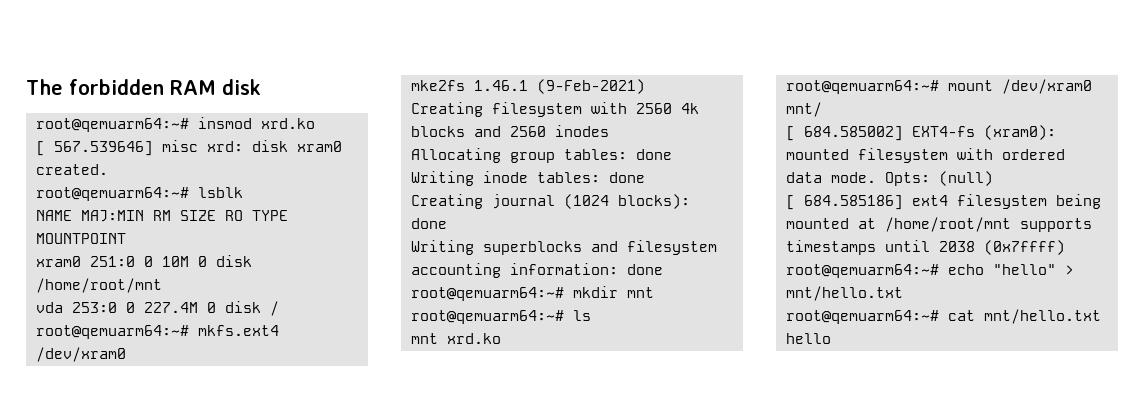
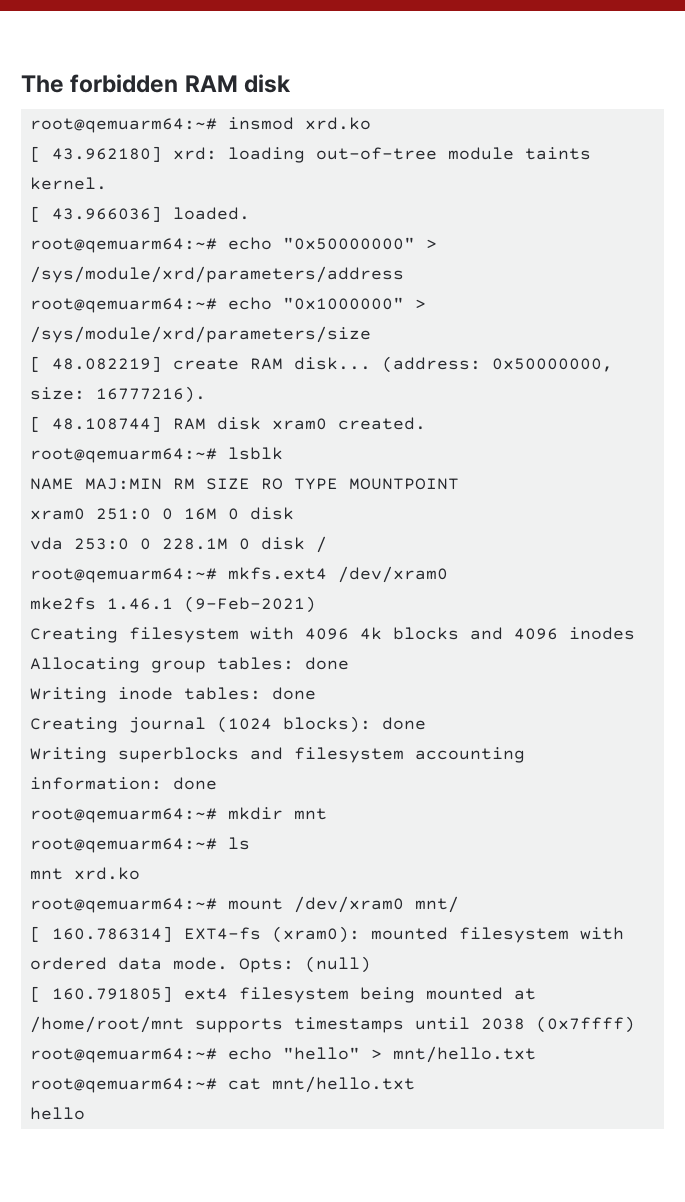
[53,140,243,156] 567.539646] misc xrd: -> [52,146,591,163] [30,177,107,190] [30,206,250,222] [30,237,437,253] [30,266,404,283] [30,297,426,313] [30,326,371,343] [30,356,613,373] [30,386,206,403] [30,416,206,432] 43.962180] xrd: loading out-of-tree module taints kernel. // [ 43.966036] loaded. // root@qemuarm64:~# echo "0x50000000" > /sys/module/xrd/parameters/address // root@qemuarm64:~# echo "0x1000000" > /sys/module/xrd/parameters/size // [ 48.082219] create RAM disk... (address: 0x50000000, size: 16777216). // [ 48.108744] RAM
[161,255,252,267] [35,278,162,293] 10M 0 disk /home/root/mnt -> [184,507,294,520] 16M 0 disk
[143,302,198,313] 227.4M -> [162,538,228,550] 228.1M
[635,103,672,114] 2560 -> [305,628,349,640] 4096
[509,126,546,137] 2560 -> [514,628,558,640] 4096
[803,126,903,141] 684.585002] -> [52,926,173,942] 160.786314]
[803,195,903,210] 684.585186] -> [52,986,173,1002] 160.791805]

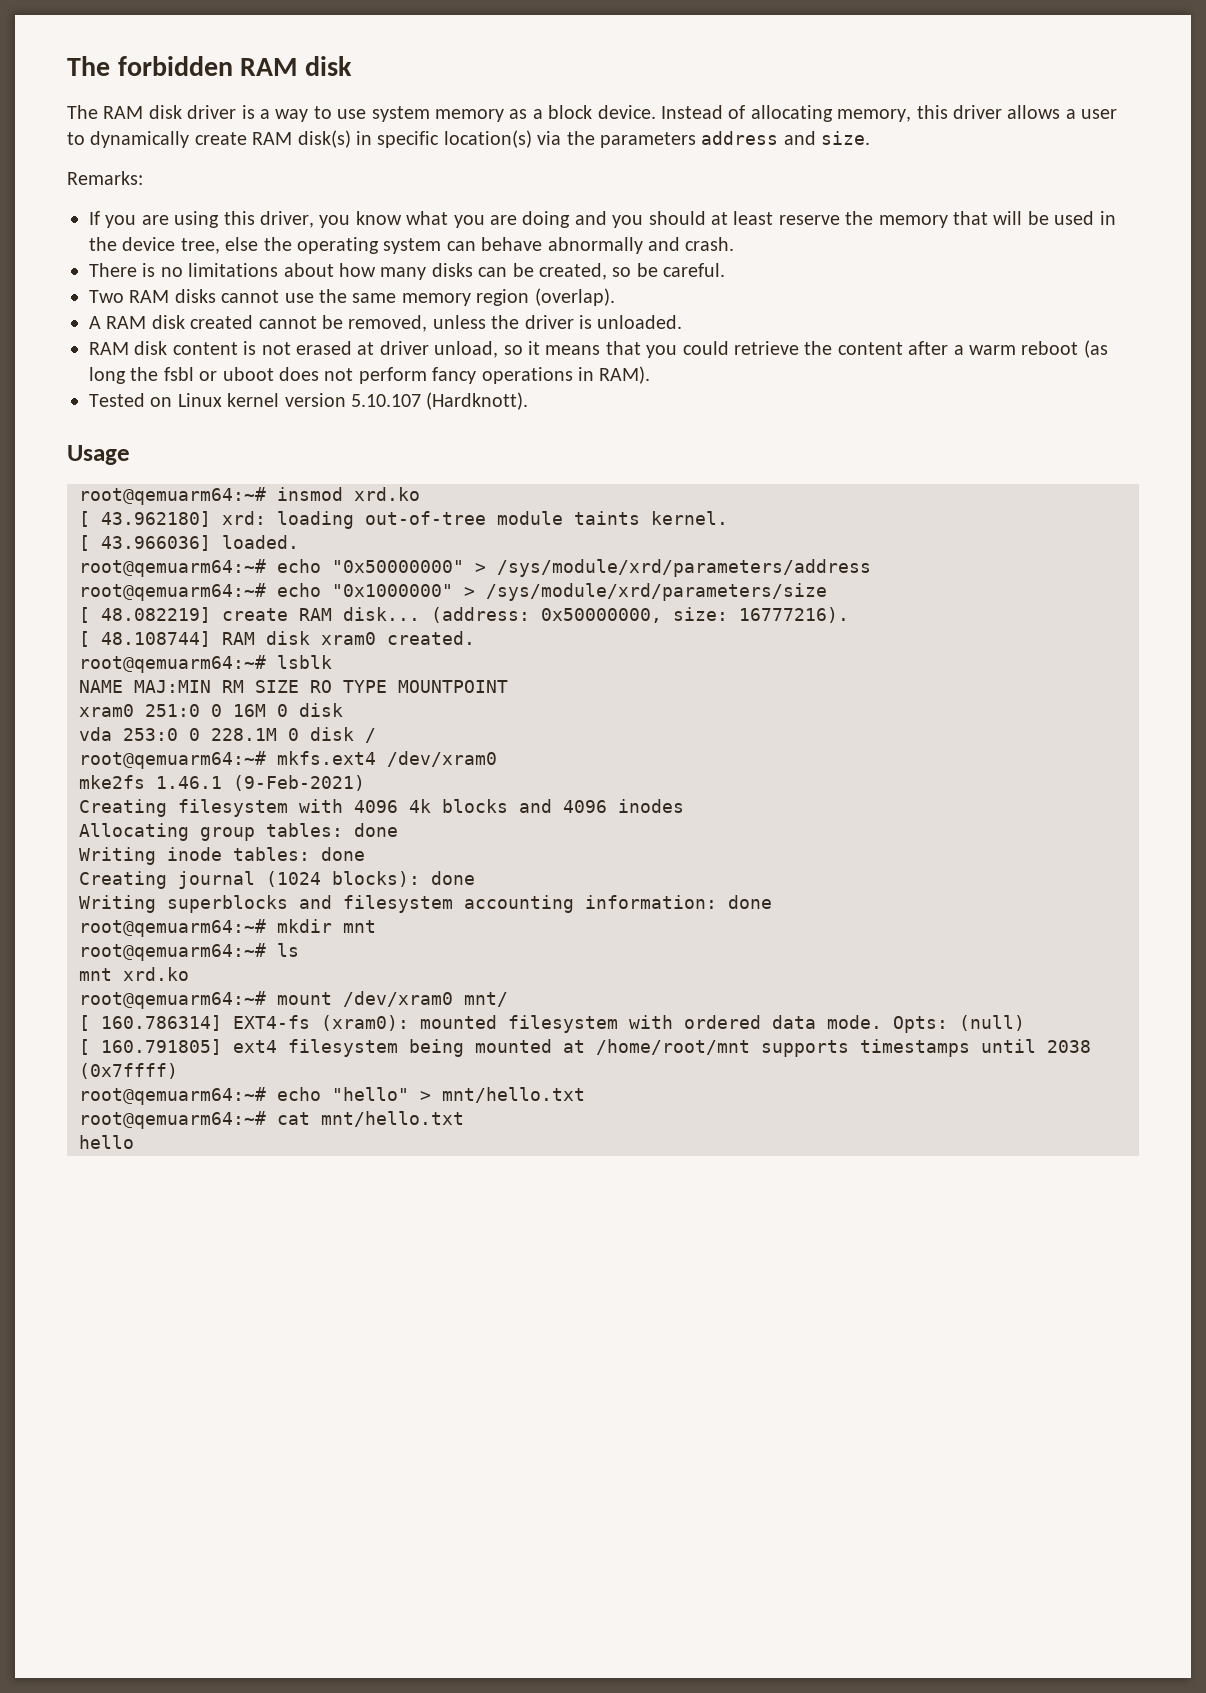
(292, 83) none -> [67,105,1118,122] [67,130,871,148] [67,171,143,185] [89,211,1116,228] [89,237,735,254] [89,263,726,280] [89,288,615,306] [89,315,683,332] [89,340,1108,358] [89,366,651,384] [89,392,529,410] [67,445,130,465] // The RAM disk driver is a way to use system memory as a block device. Instead of allocating memory, this driver allows a user to dynamically create RAM disk(s) in specific location(s) via the parameters address and size. // Remarks: // If you are using this driver, you know what you are doing and you should at least reserve the memory that will be used in the device tree, else the operating system can behave abnormally and crash. // There is no limitations about how many disks can be created, so be careful. // Two RAM disks cannot use the same memory region (overlap). // A RAM disk created cannot be removed, unless the driver is unloaded. // RAM disk content is not erased at driver unload, so it means that you could retrieve the content after a warm reboot (as long the fsbl or uboot does not perform fancy operations in RAM). // Tested on Linux kernel version 5.10.107 (Hardknott). // Usage

